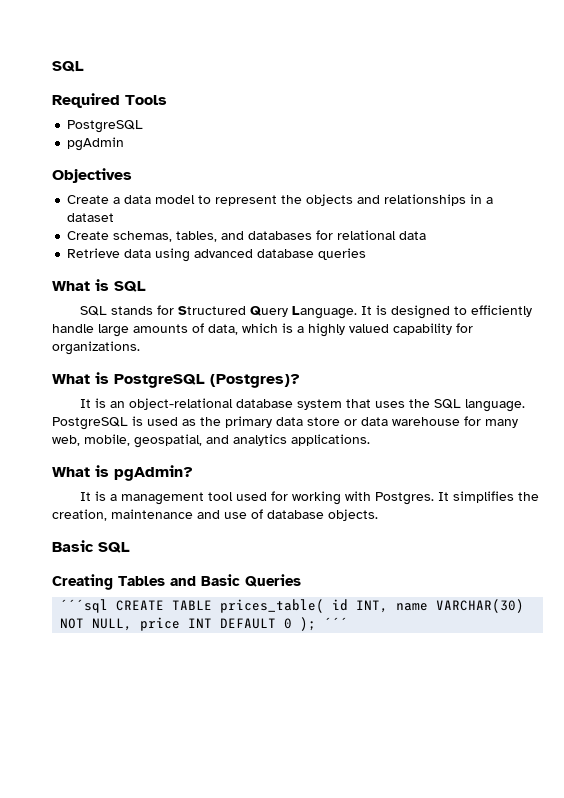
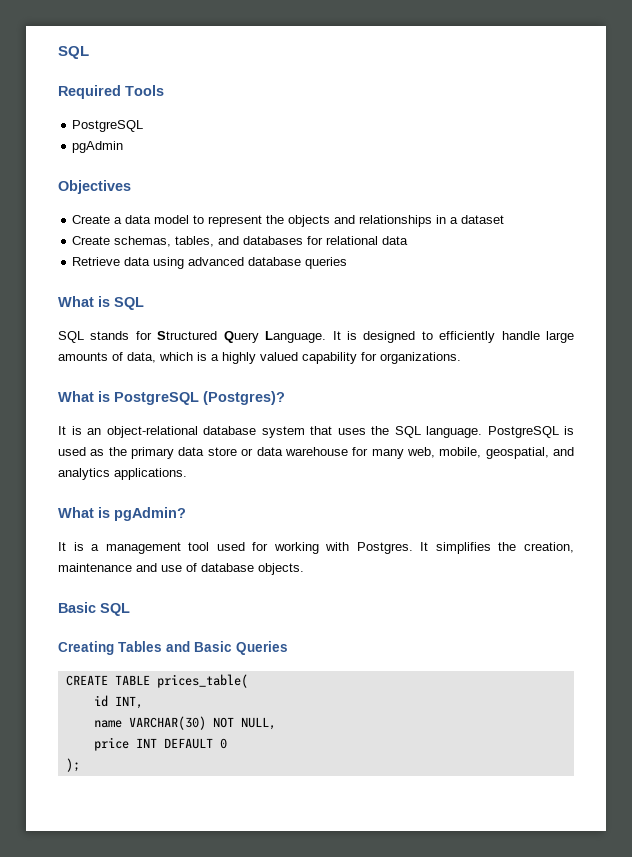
[60,599,109,613] ´´´sql -> (288, 648) none
(325, 606) none -> (248, 681) //
(389, 606) none -> (143, 702) //
(133, 624) none -> (276, 723) //
[300,617,349,631] ); ´´´ -> [65,758,80,772] // );

